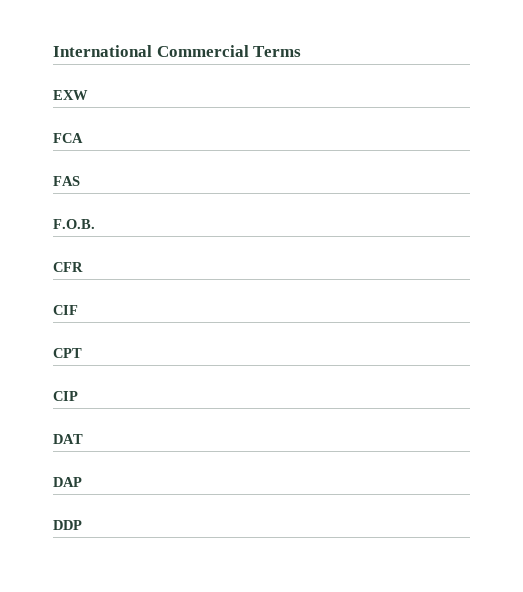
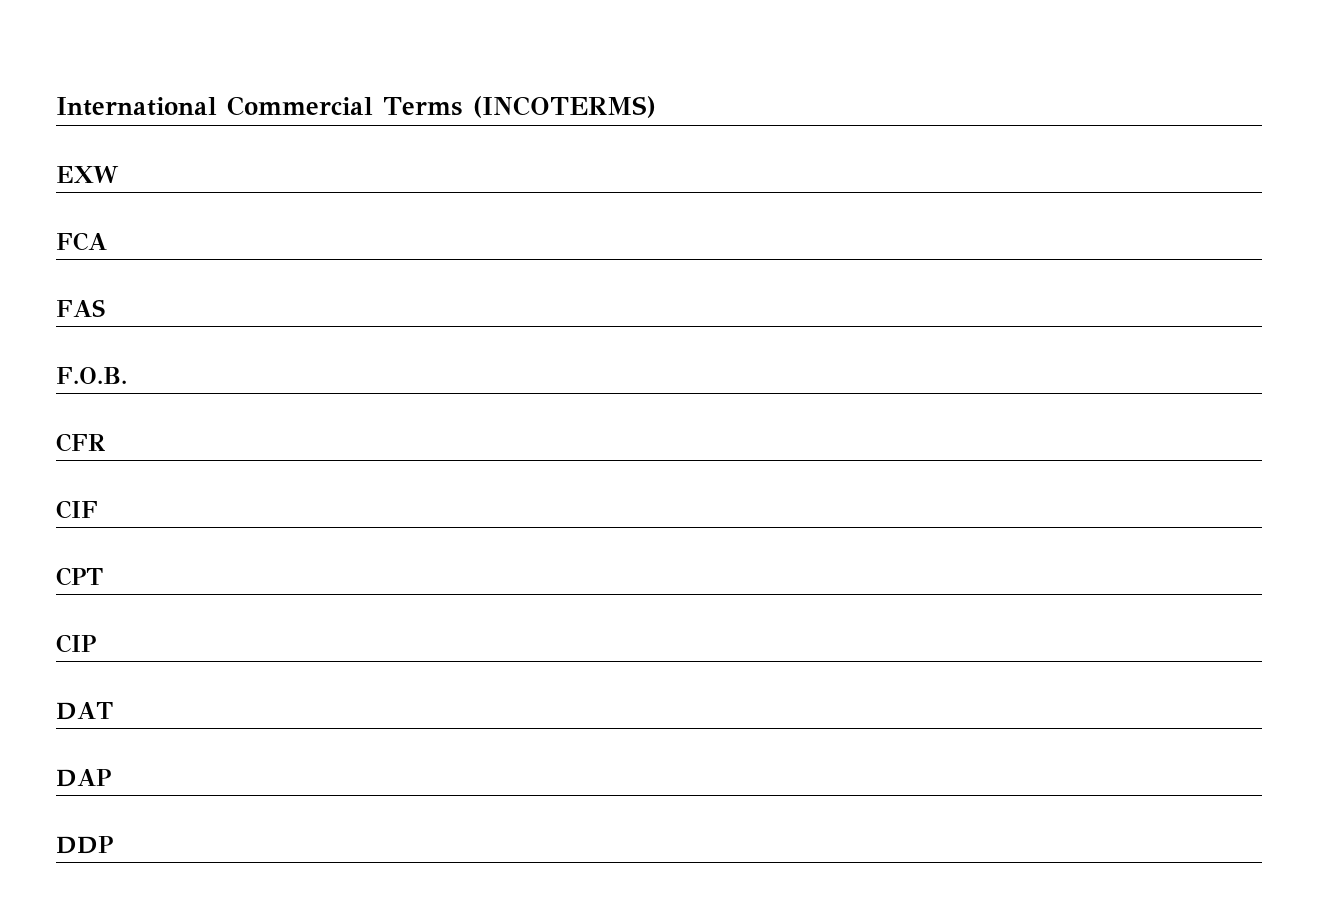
(302, 51) none -> [472,96,656,118] (INCOTERMS)

